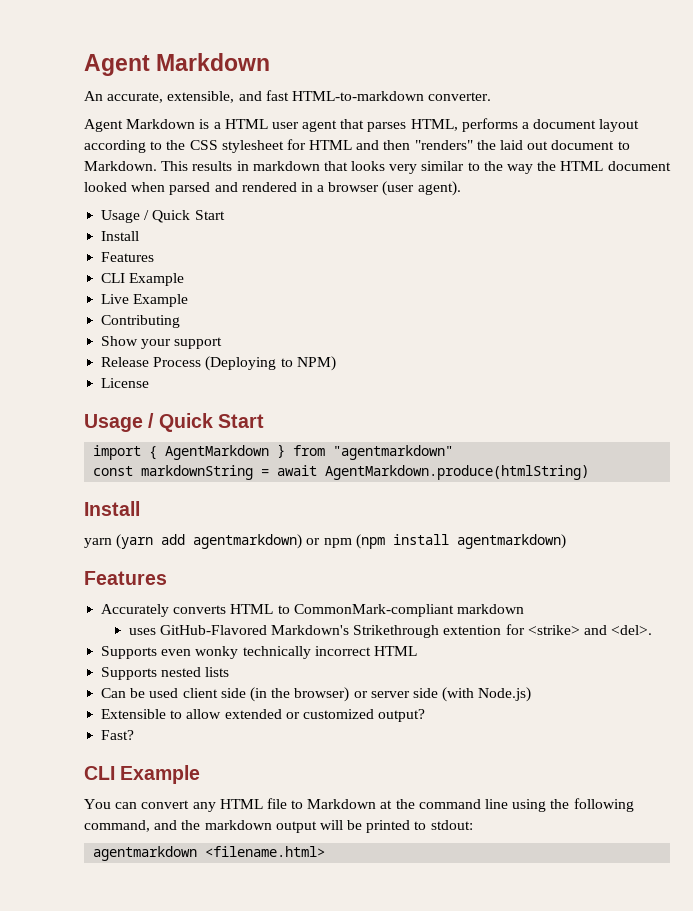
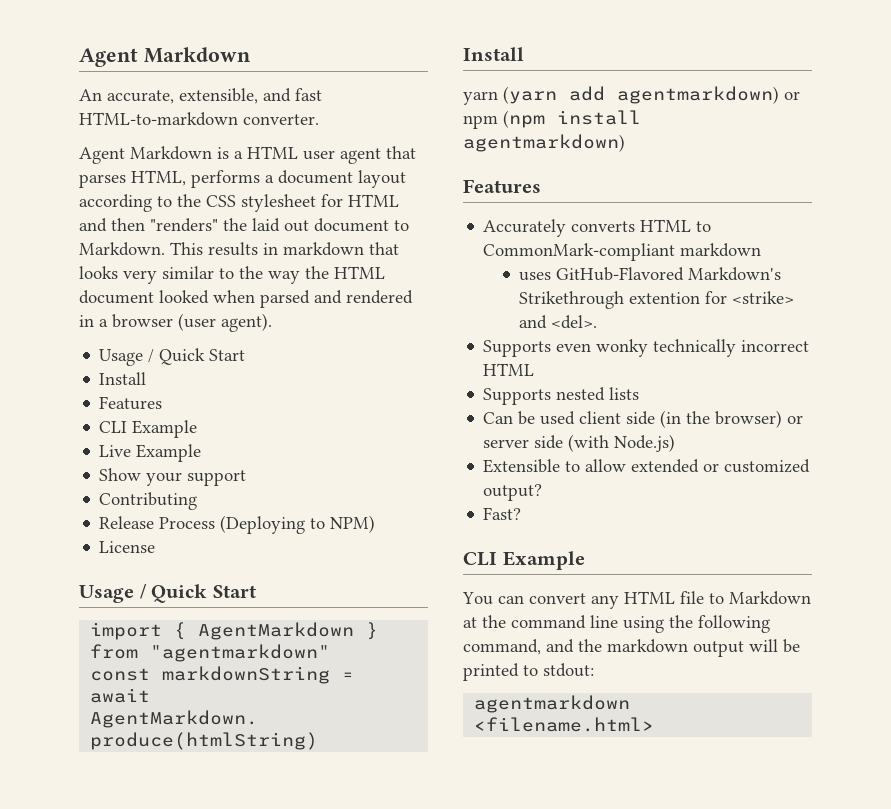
[101,315,181,328] // Contributing -> (202, 453) none
(223, 343) none -> [99,492,198,510] // Contributing

